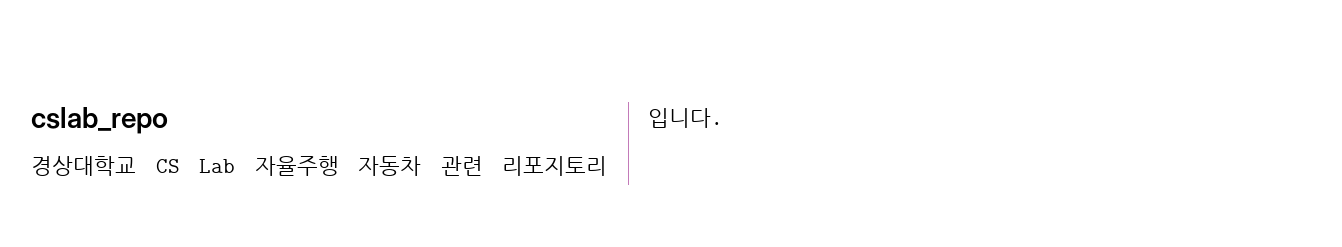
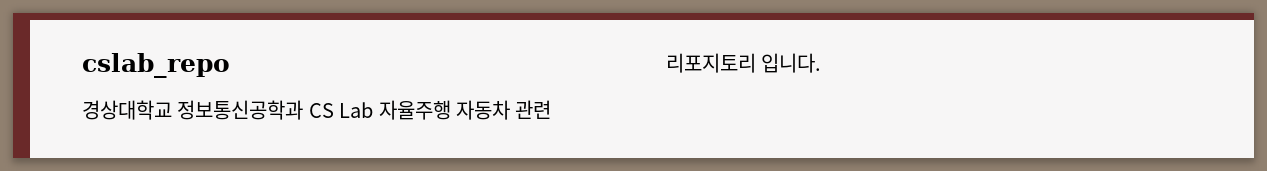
(136, 166) none -> [177,100,304,120] 정보통신공학과

